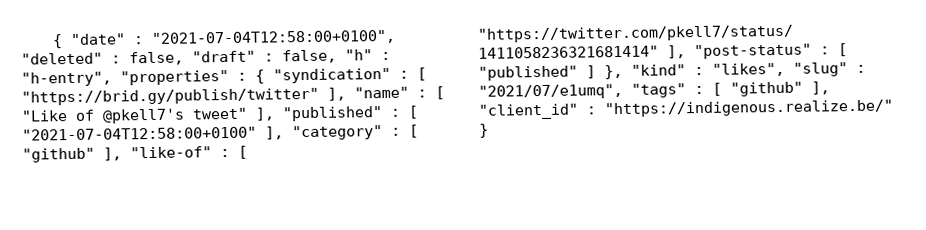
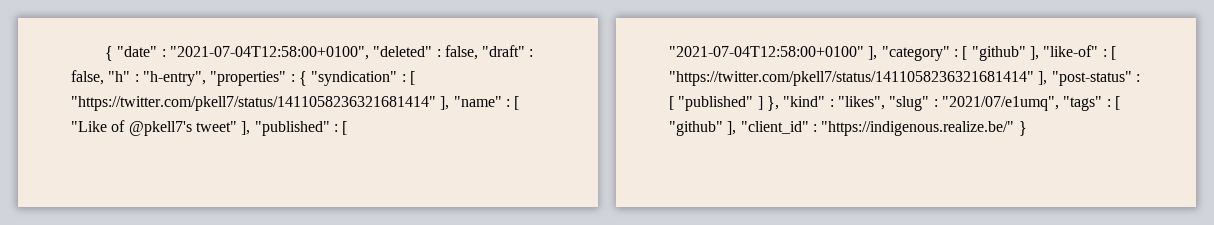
[21,87,319,106] "https://brid.gy/publish/twitter" -> [71,96,436,111] "https://twitter.com/pkell7/status/1411058236321681414"

